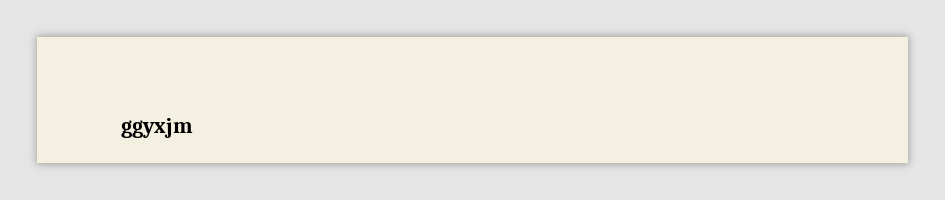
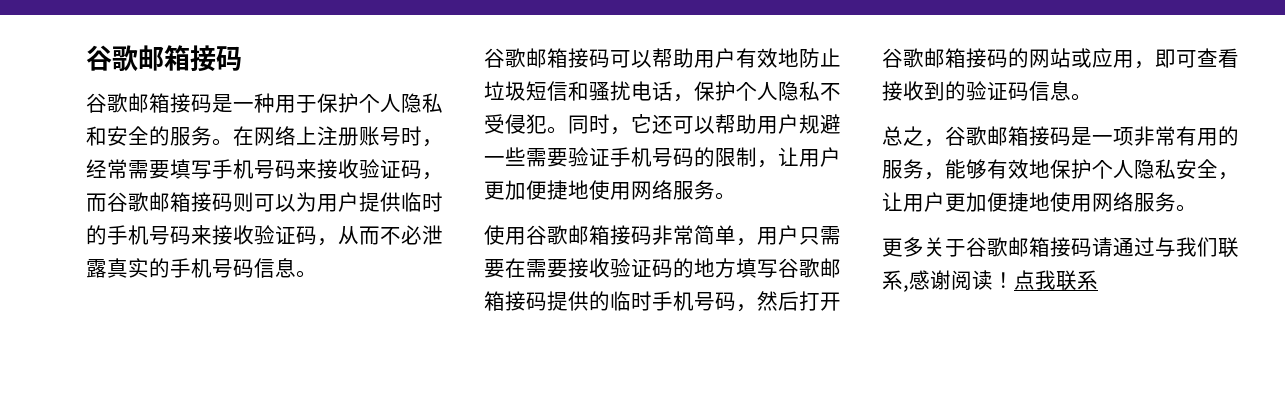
[121,118,193,138] ggyxjm -> [86,45,242,72] [86,93,443,113] [86,126,443,147] [86,159,443,180] [86,192,443,212] [86,225,443,246] [86,258,317,278] [484,48,841,68] [484,81,841,102] [484,114,841,135] [484,147,841,168] [484,180,736,200] [484,225,841,246] [484,258,841,278] [484,291,841,312] [882,48,1239,69] [882,81,1092,101] [882,126,1239,147] [882,159,1239,180] [882,192,1197,212] [882,237,1239,258] [882,270,1098,292] 谷歌邮箱接码 // 谷歌邮箱接码是一种用于保护个人隐私和安全的服务。在网络上注册账号时，经常需要填写手机号码来接收验证码，而谷歌邮箱接码则可以为用户提供临时的手机号码来接收验证码，从而不必泄露真实的手机号码信息。 // 谷歌邮箱接码可以帮助用户有效地防止垃圾短信和骚扰电话，保护个人隐私不受侵犯。同时，它还可以帮助用户规避一些需要验证手机号码的限制，让用户更加便捷地使用网络服务。 // 使用谷歌邮箱接码非常简单，用户只需要在需要接收验证码的地方填写谷歌邮箱接码提供的临时手机号码，然后打开谷歌邮箱接码的网站或应用，即可查看接收到的验证码信息。 // 总之，谷歌邮箱接码是一项非常有用的服务，能够有效地保护个人隐私安全，让用户更加便捷地使用网络服务。 // 更多关于谷歌邮箱接码请通过与我们联系,感谢阅读！点我联系

